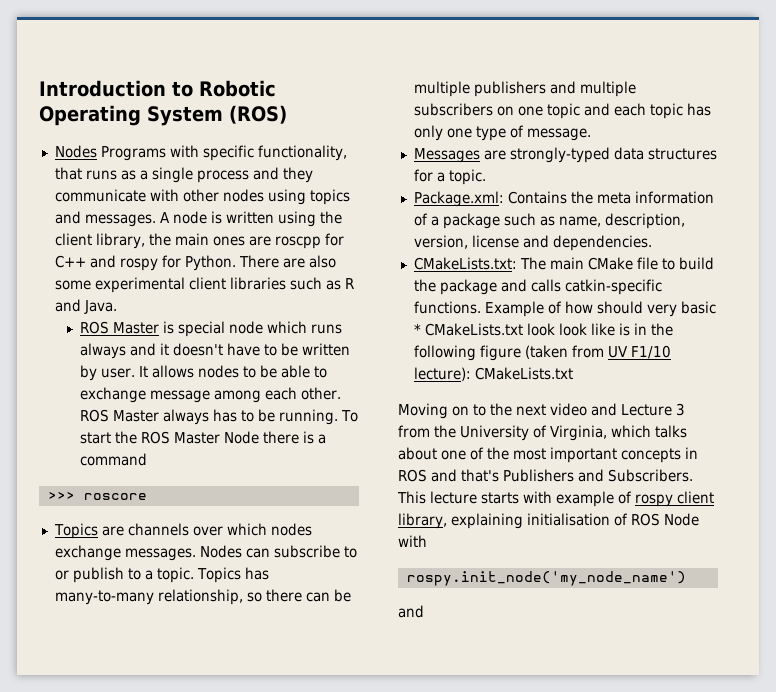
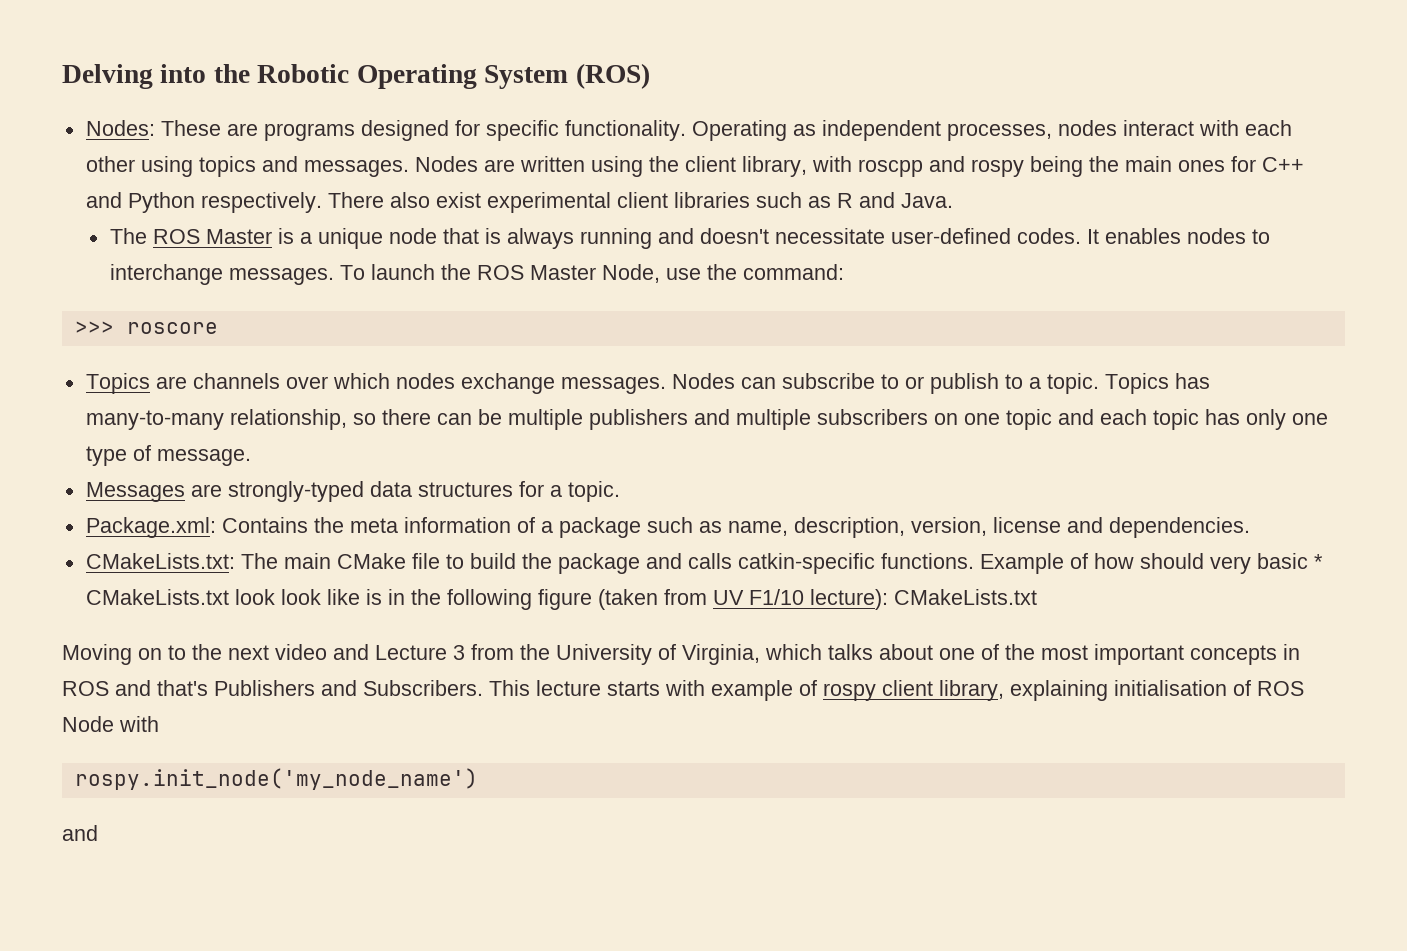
[39,80,193,97] Introduction to -> [62,64,250,89] Delving into the
[54,145,347,161] [54,167,313,183] [54,189,264,202] Nodes Programs with specific functionality, that runs as a single process and they communicate with other nodes -> [85,120,1292,141] [85,156,135,172] Nodes: These are programs designed for specific functionality. Operating as independent processes, nodes interact with each other
[159,211,222,224] A node is -> [414,156,515,172] Nodes are
(145, 241) none -> [811,156,1083,177] with roscpp and rospy being
[248,236,321,249] are roscpp -> (1225, 166) none
[119,255,336,271] [54,280,91,290] rospy for Python. There are also some -> [127,192,481,213] Python respectively. There also exist
(117, 307) none -> [109,228,147,244] The
[177,321,342,337] [79,343,350,359] [79,365,327,381] [79,387,341,403] [79,409,358,425] [79,431,326,444] [79,453,147,466] special node which runs always and it doesn't have to be written by user. It allows nodes to be able to exchange message among each other. ROS Master always has to be running. To start the ROS Master Node there is a command -> [299,228,1270,249] [109,264,844,285] a unique node that is always running and doesn't necessitate user-defined codes. It enables nodes to interchange messages. To launch the ROS Master Node, use the command:

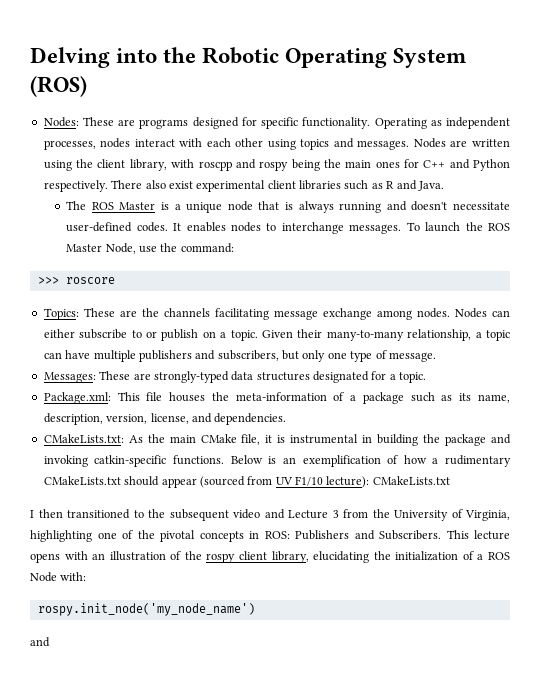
[85,373,666,394] Topics are channels over which nodes exchange messages. -> [43,308,450,320] Topics: These are the channels facilitating message exchange among nodes.
(776, 383) none -> [43,329,75,338] either
[1004,373,1210,394] [85,409,1240,430] to a topic. Topics has many-to-many relationship, so there can be multiple publishers and multiple subscribers on one topic and each topic has -> [202,329,510,341] [43,350,299,362] on a topic. Given their many-to-many relationship, a topic can have multiple publishers and subscribers, but
[85,482,185,502] Messages -> [43,371,131,383] Messages: These
(513, 489) none -> [313,371,369,383] designated
[221,517,511,533] Contains the meta information -> [117,392,327,402] This file houses the meta-information
(722, 527) none -> [459,393,472,401] its
[992,517,1061,533] license -> [150,413,189,424] license,
[240,553,516,569] The main CMake file to build -> [128,434,419,446] As the main CMake file, it is instrumental in building
[687,553,732,569] calls -> [43,455,88,467] invoking
[979,553,1323,574] [85,589,658,610] Example of how should very basic * CMakeLists.txt look look like is in the following figure (taken -> [230,455,511,467] [43,476,245,488] Below is an exemplification of how a rudimentary CMakeLists.txt should appear (sourced
[62,644,162,665] Moving on -> [30,509,130,519] I then transitioned
[228,645,269,660] next -> [169,509,229,521] subsequent
[765,644,1300,665] [62,680,208,696] which talks about one of the most important concepts in ROS and that's -> [30,530,290,542] highlighting one of the pivotal concepts in ROS:
[607,680,1251,701] starts with example of rospy client library, explaining initialisation of -> [30,551,484,563] opens with an illustration of the rospy client library, elucidating the initialization of a
[119,716,159,732] with -> [60,572,87,581] with:

